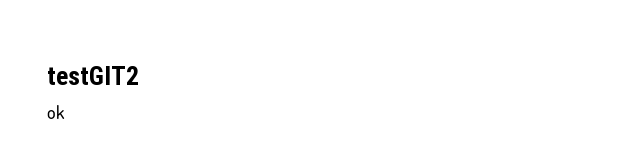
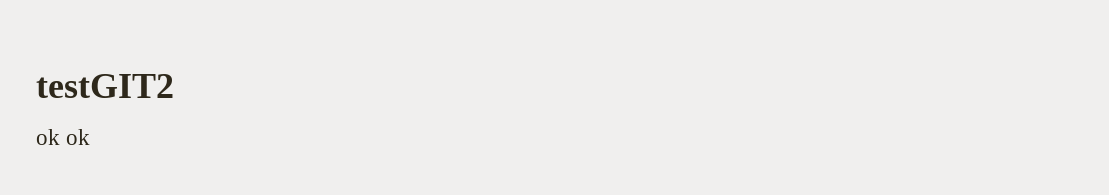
(65, 112) none -> [66,129,91,145] ok

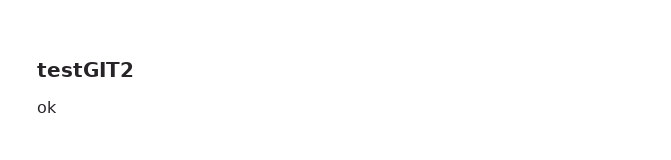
[66,129,91,145] ok -> (57, 107) none

